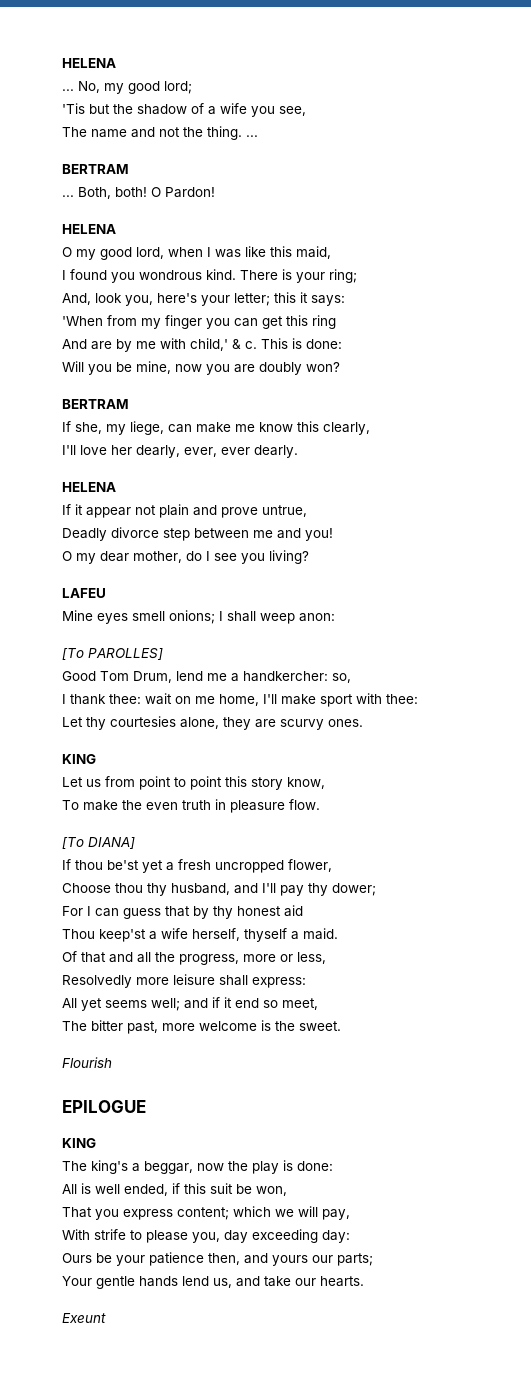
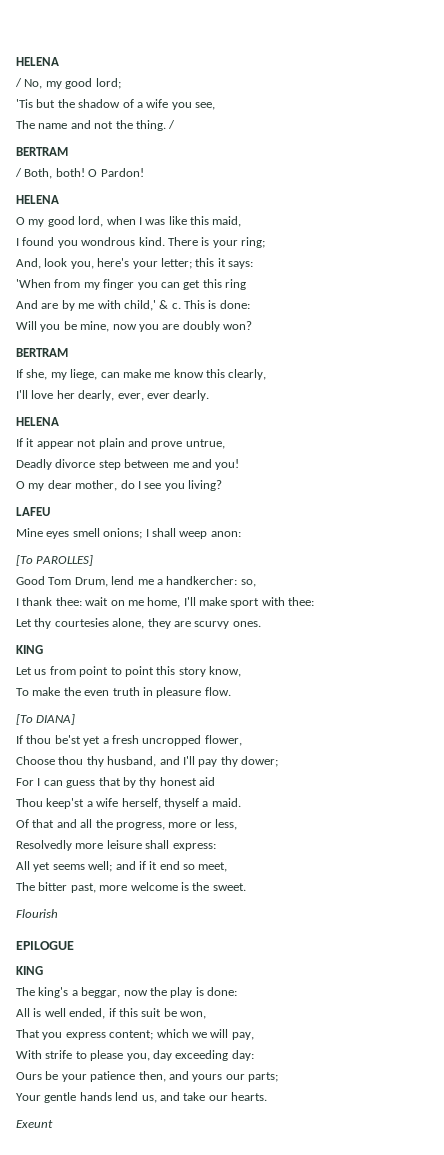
[62,58,116,68] [62,89,74,91] HELENA // ... -> [16,57,59,66] [15,78,22,87] HELENA // /
[246,135,258,137] [62,164,129,174] [62,195,74,197] ... // BERTRAM // ... -> [168,120,176,129] [16,147,68,156] [15,168,22,177] / // BERTRAM // /

